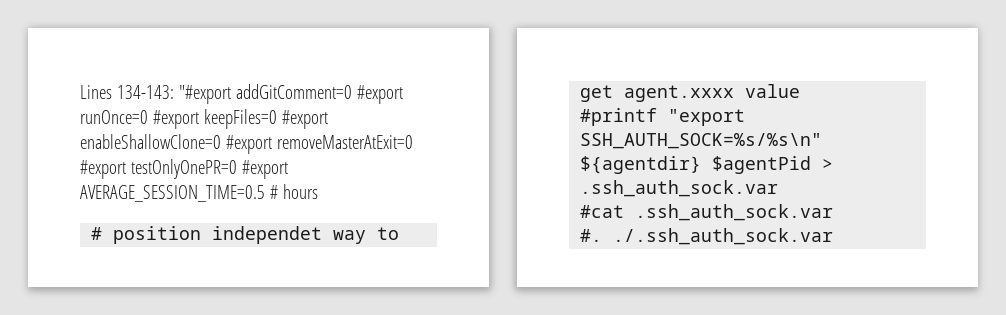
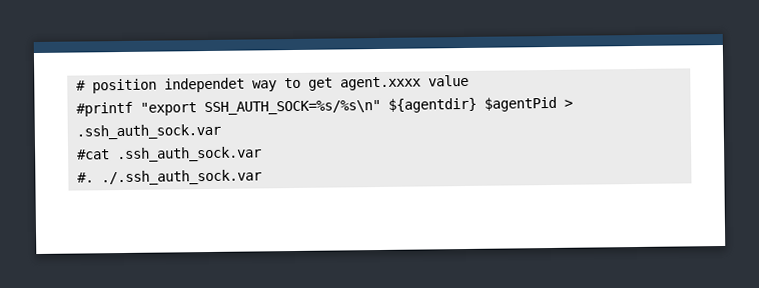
[80,84,403,104] [80,109,328,129] [80,134,413,154] [80,159,288,179] [80,184,318,202] Lines 134-143: "#export addGitComment=0 #export runOnce=0 #export keepFiles=0 #export enableShallowClone=0 #export removeMasterAtExit=0 #export testOnlyOnePR=0 #export AVERAGE_SESSION_TIME=0.5 # hours // -> (75, 85) none

